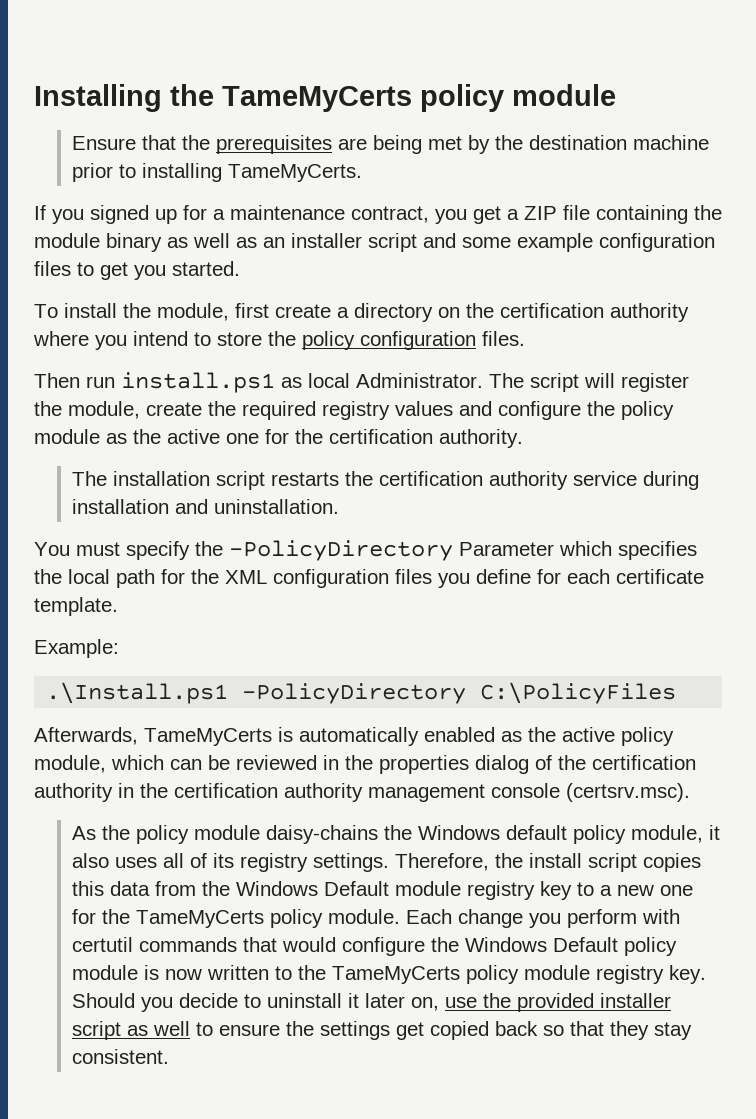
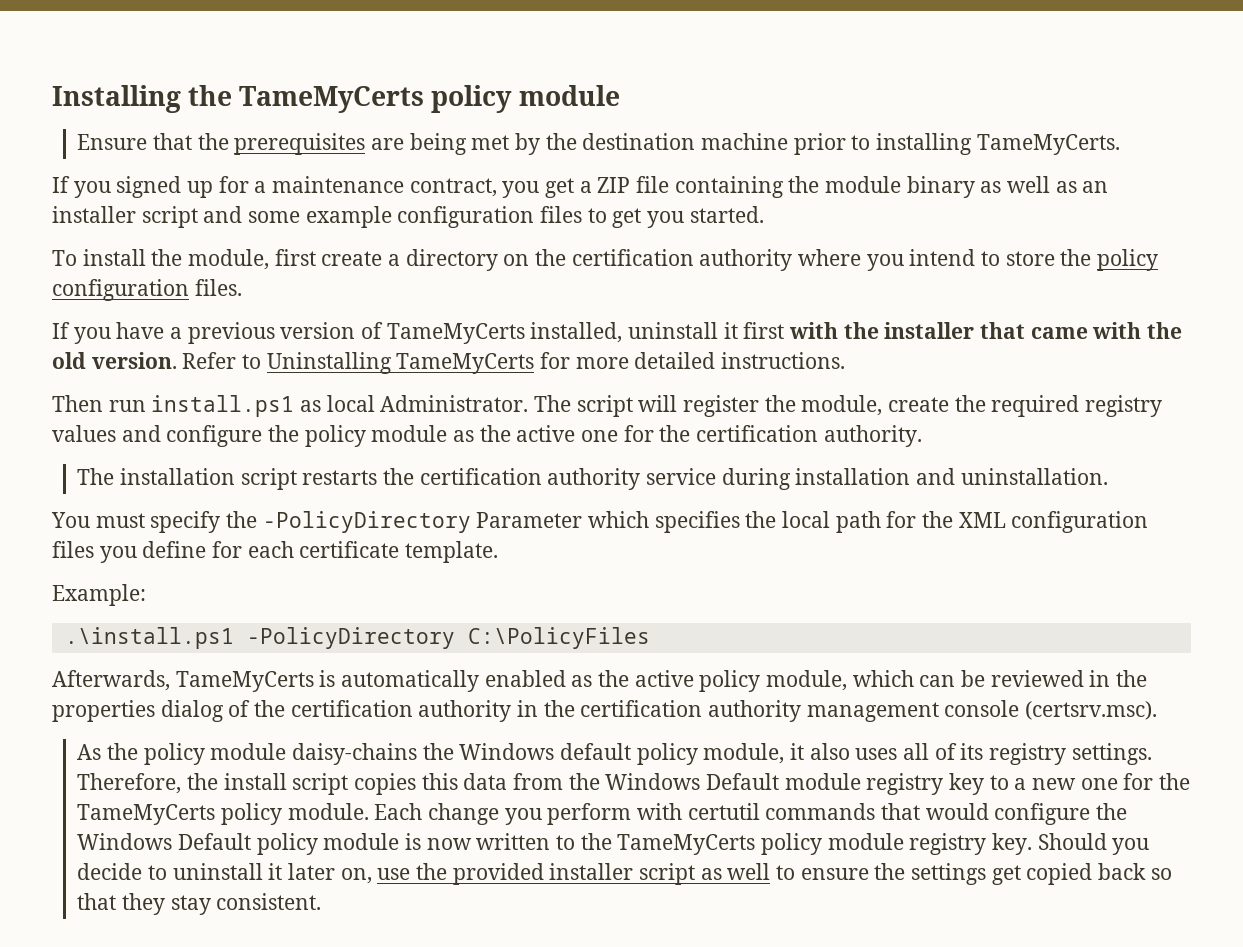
(525, 338) none -> [52,322,1183,344] [52,352,846,374] // If you have a previous version of TameMyCerts installed, uninstall it first with the installer that came with the old version. Refer to Uninstalling TameMyCerts for more detailed instructions.
[46,682,229,704] .\Install.ps1 -> [64,627,234,649] .\install.ps1

